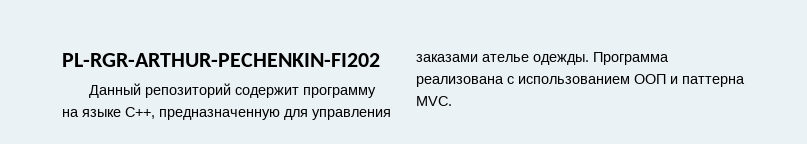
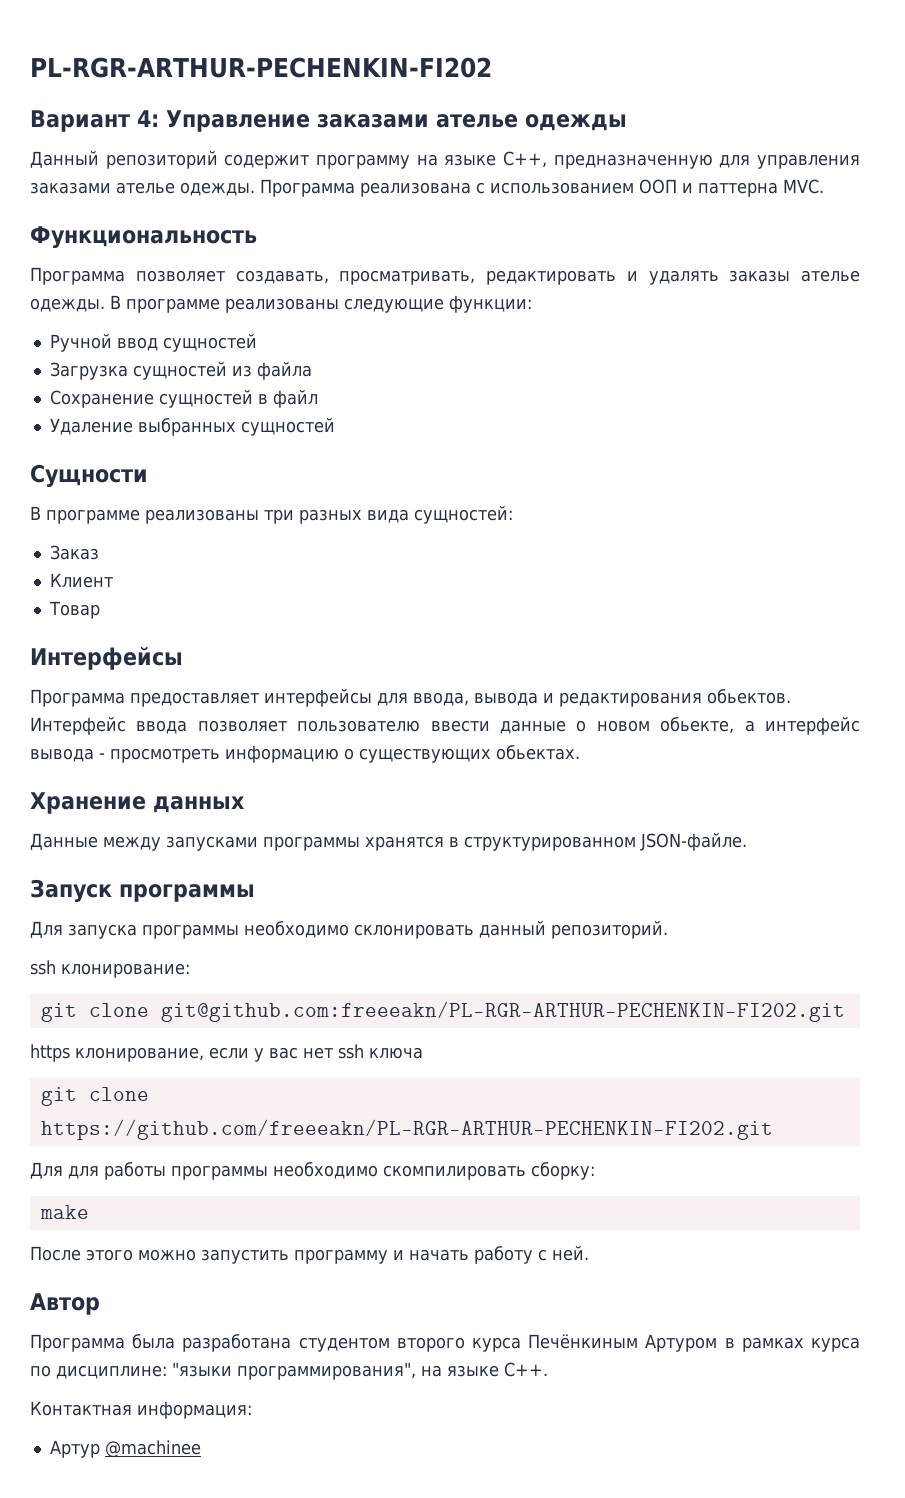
(380, 60) none -> [30,110,627,132] // Вариант 4: Управление заказами ателье одежды
(452, 101) none -> [30,226,257,248] [30,267,860,285] [30,295,532,313] [49,333,257,352] [49,361,312,380] [49,389,318,408] [49,417,335,436] [30,464,148,487] [30,505,513,524] [49,545,99,560] [49,573,113,588] [48,601,100,619] [30,646,183,670] [30,688,791,707] [30,716,860,735] [30,745,580,763] [30,792,245,814] [30,832,747,851] [30,879,255,902] [30,920,668,939] [30,960,190,978] [40,1001,845,1022] [30,1044,423,1062] [40,1087,149,1106] [40,1119,773,1140] [30,1162,595,1180] [39,1205,89,1219] [30,1245,589,1264] [30,1293,100,1315] [30,1334,861,1352] [30,1362,548,1380] [30,1401,252,1419] [49,1440,201,1458] // Функциональность // Программа позволяет создавать, просматривать, редактировать и удалять заказы ателье одежды. В программе реализованы следующие функции: // Ручной ввод сущностей // Загрузка сущностей из файла // Сохранение сущностей в файл // Удаление выбранных сущностей // Сущности // В программе реализованы три разных вида сущностей: // Заказ // Клиент // Товар // Интерфейсы // Программа предоставляет интерфейсы для ввода, вывода и редактирования обьектов. Интерфейс ввода позволяет пользователю ввести данные о новом обьекте, а интерфейс вывода - просмотреть информацию о существующих обьектах. // Хранение данных // Данные между запусками программы хранятся в структурированном JSON-файле. // Запуск программы // Для запуска программы необходимо склонировать данный репозиторий. // ssh клонирование: // git clone git@github.com:freeeakn/PL-RGR-ARTHUR-PECHENKIN-FI202.git // https клонирование, если у вас нет ssh ключа // git clone https://github.com/freeeakn/PL-RGR-ARTHUR-PECHENKIN-FI202.git // Для для работы программы необходимо скомпилировать сборку: // make // После этого можно запустить программу и начать работу с ней. // Автор // Программа была разработана студентом второго курса Печёнкиным Артуром в рамках курса по дисциплине: "языки программирования", на языке C++. // Контактная информация: // Артур @machinee

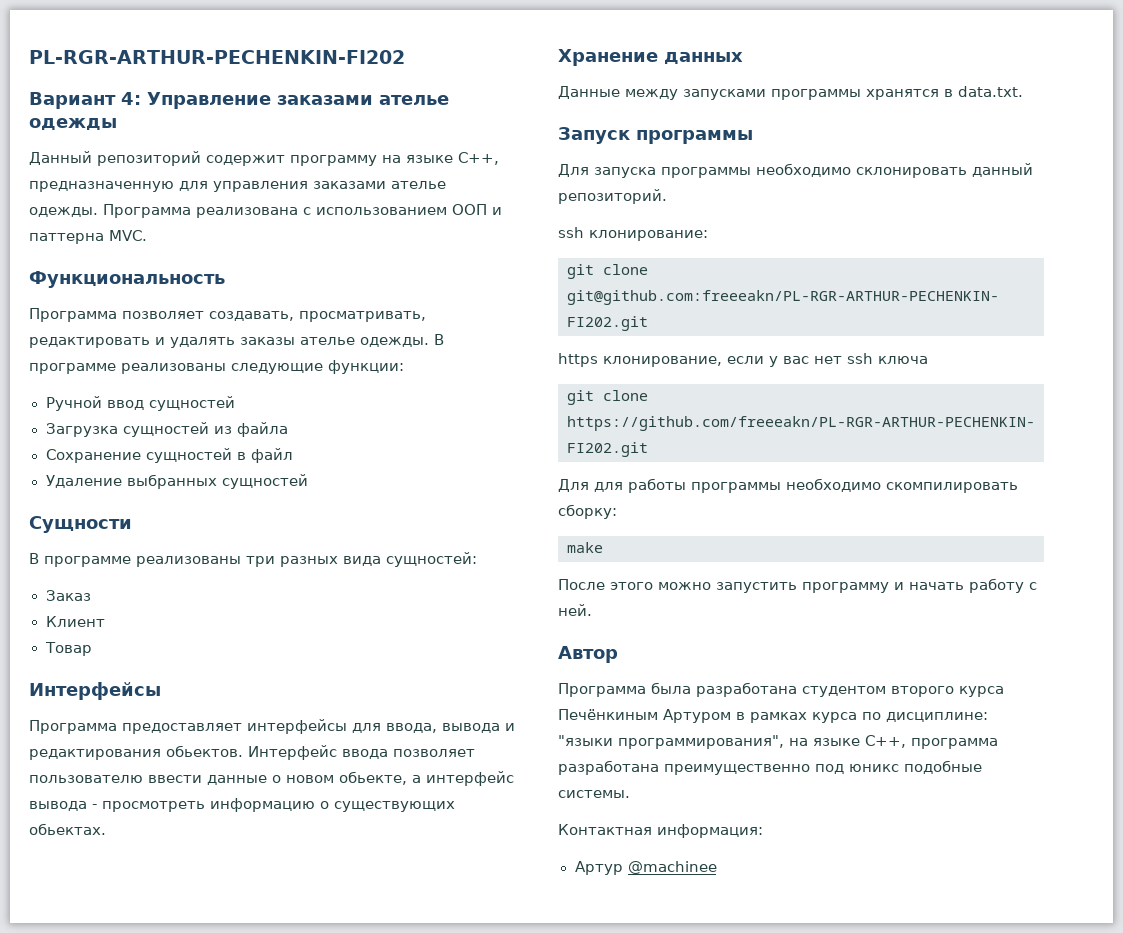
[464,832,747,851] структурированном JSON-файле. -> [958,86,1023,97] data.txt.
[504,1362,548,1377] C++. -> [865,735,998,749] [558,760,982,775] [558,790,630,798] C++, программа разработана преимущественно под юникс подобные системы.

